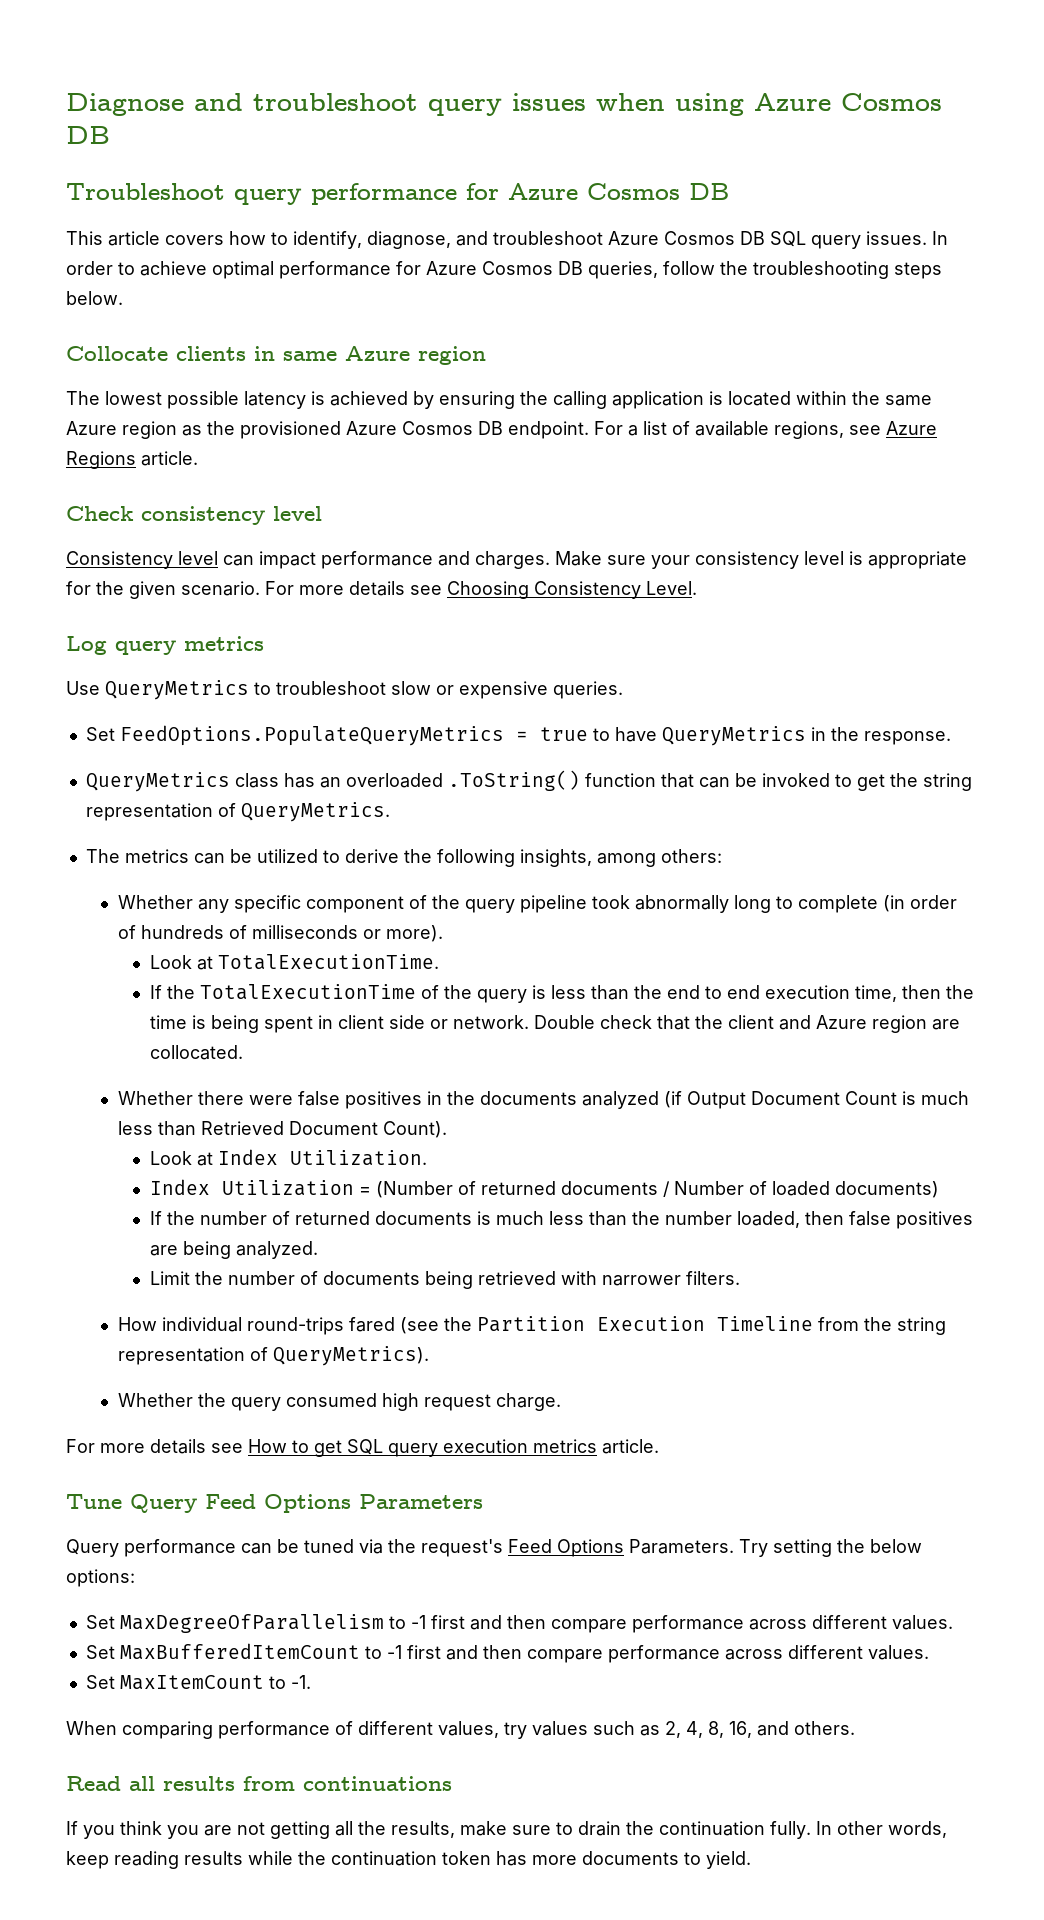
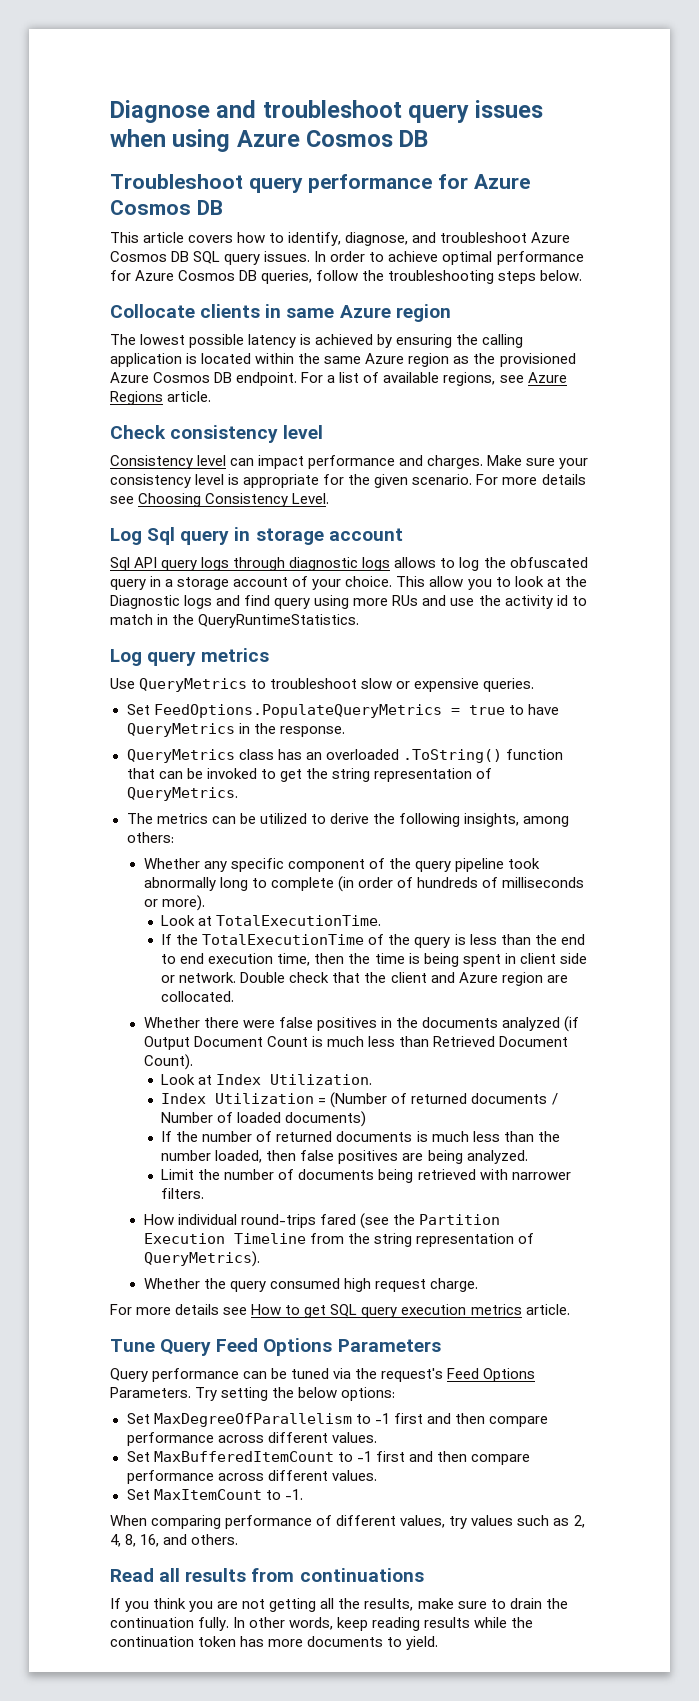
(697, 588) none -> [110,527,403,545] [110,557,588,571] [110,576,587,590] [110,595,587,609] [110,614,360,628] // Log Sql query in storage account // Sql API query logs through diagnostic logs allows to log the obfuscated query in a storage account of your choice. This allow you to look at the Diagnostic logs and find query using more RUs and use the activity id to match in the QueryRuntimeStatistics.

